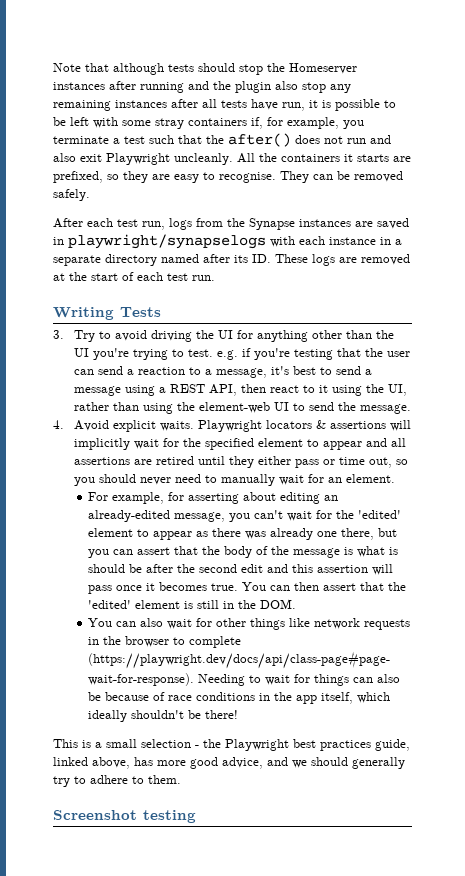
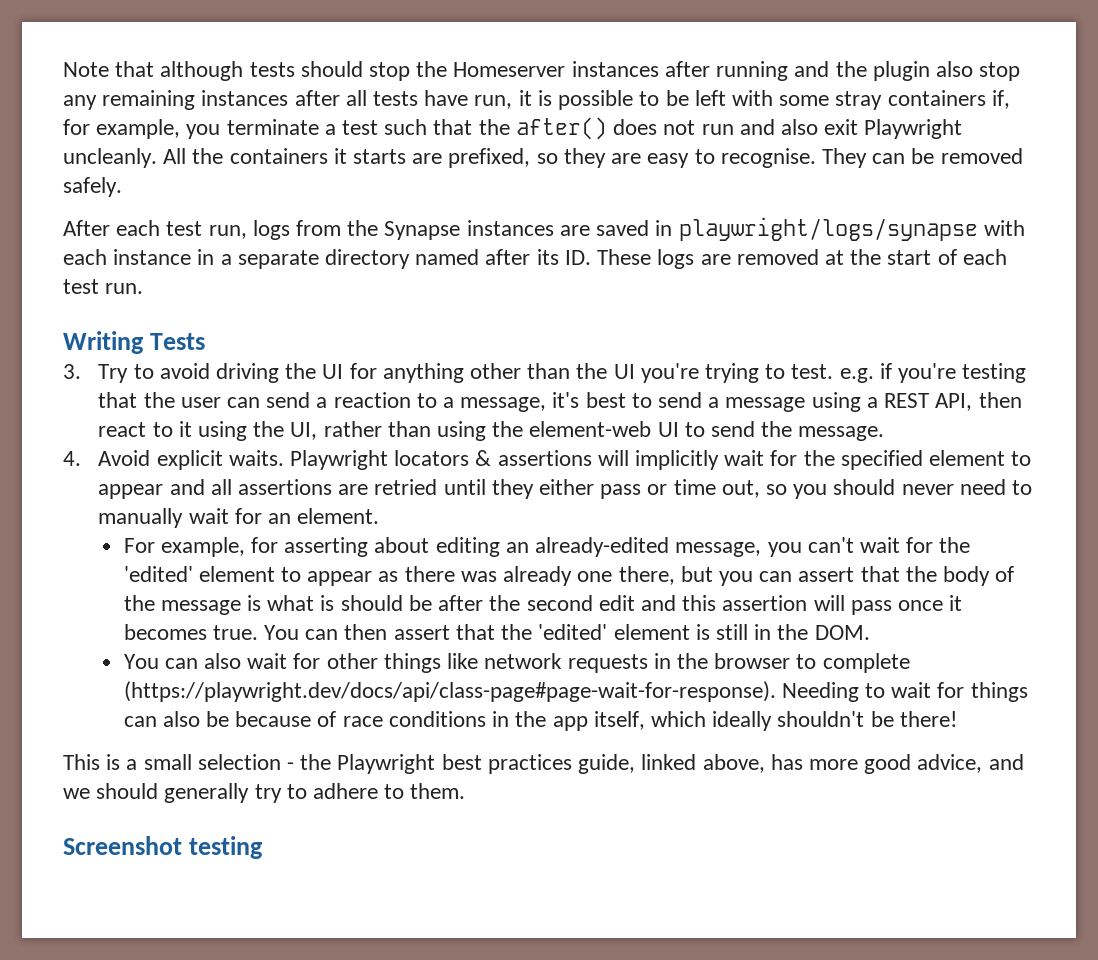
[68,234,266,249] playwright/synapselogs -> [678,217,978,241] playwright/logs/synapse
[156,456,195,465] retired -> [374,479,438,495] retried

